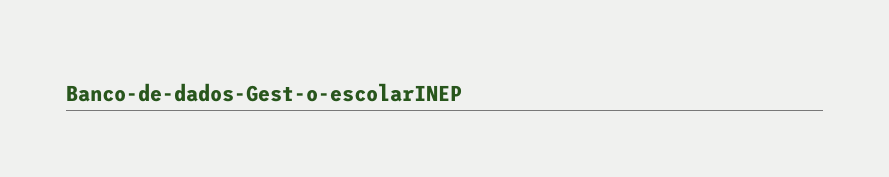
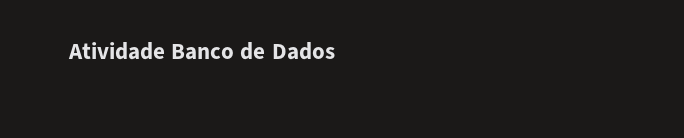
[66,83,462,102] Banco-de-dados-Gest-o-escolarINEP -> [68,42,335,60] Atividade Banco de Dados

